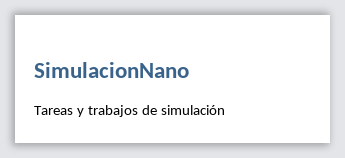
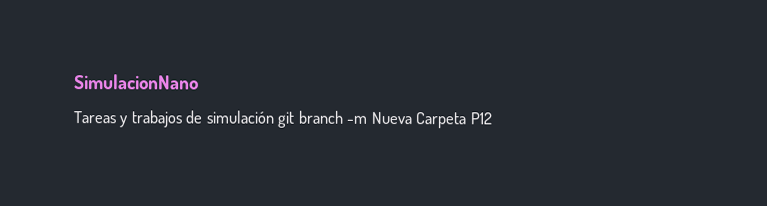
(225, 110) none -> [277,110,492,129] git branch -m Nueva Carpeta P12

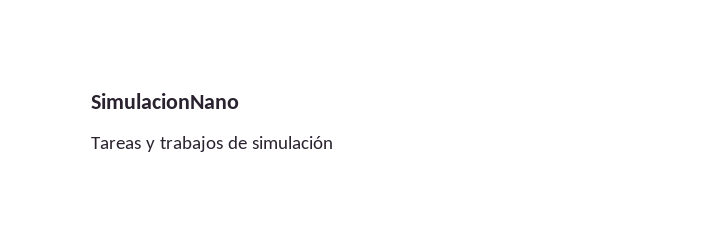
[277,110,492,129] git branch -m Nueva Carpeta P12 -> (333, 142) none

